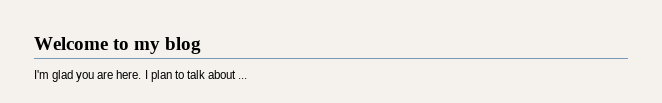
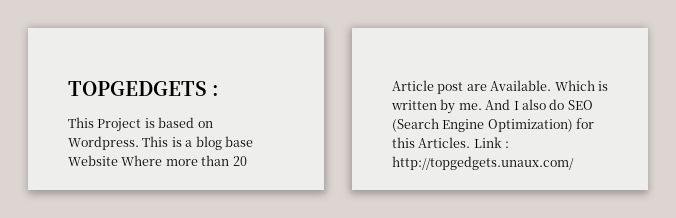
[34,37,202,54] [34,70,248,82] Welcome to my blog // I'm glad you are here. I plan to talk about ... -> [68,81,220,96] [68,117,213,132] [68,136,253,150] [68,155,247,166] [392,80,608,94] [391,99,593,114] [392,118,595,132] [392,137,510,148] [392,156,574,170] TOPGEDGETS : // This Project is based on Wordpress. This is a blog base Website Where more than 20 Article post are Available. Which is written by me. And I also do SEO (Search Engine Optimization) for this Articles. Link : http://topgedgets.unaux.com/

